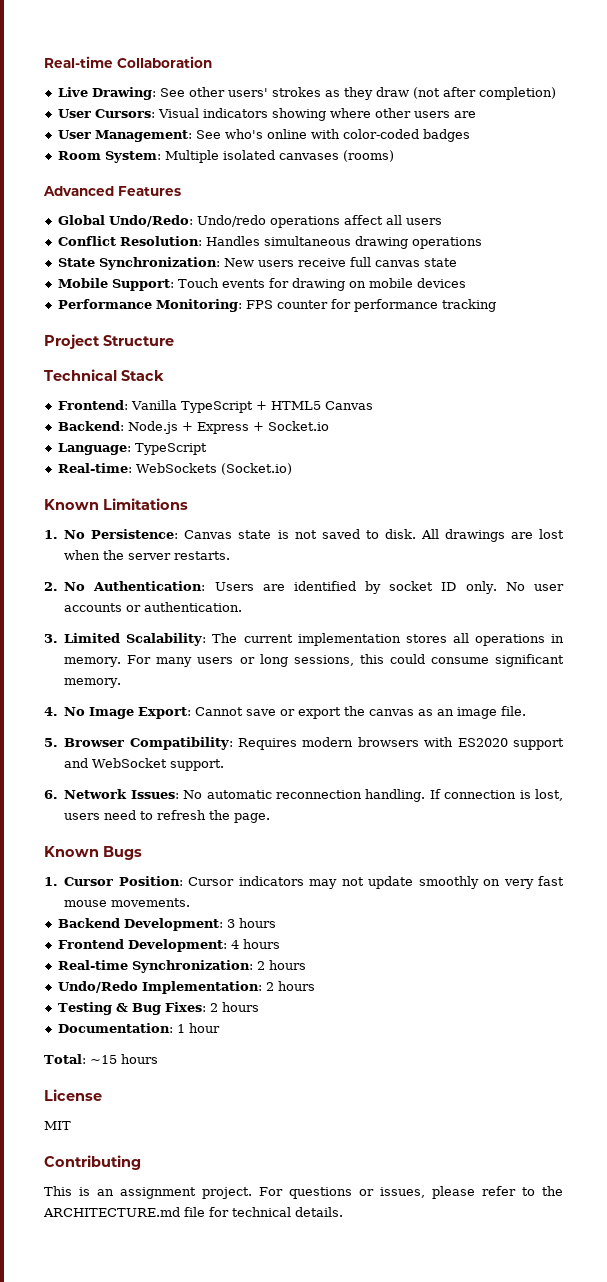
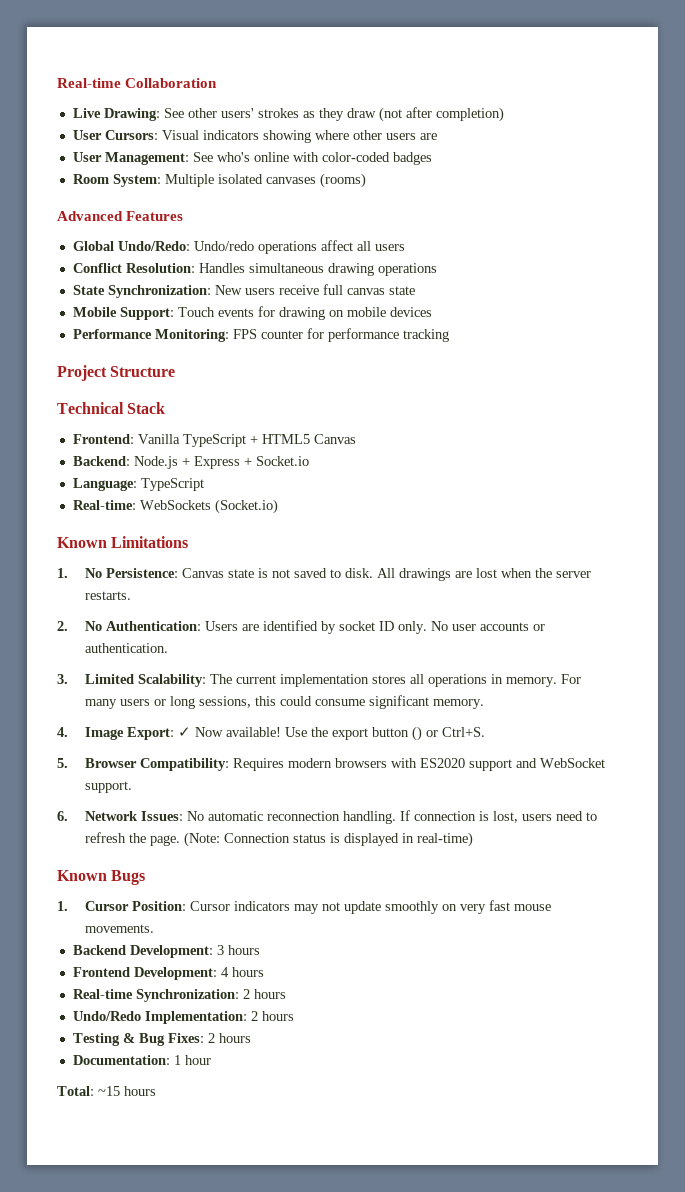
[64,707,86,716] No -> (68, 732) none
[195,706,527,719] Cannot save or export the canvas as an image file. -> [178,726,486,741] ✓ Now available! Use the export button () or Ctrl+S.
(271, 818) none -> [184,832,474,847] (Note: Connection status is displayed in real-time)
[44,1089,102,1101] [44,1121,71,1130] [44,1155,141,1170] [44,1186,563,1199] [43,1207,343,1217] // License // MIT // Contributing // This is an assignment project. For questions or issues, please refer to the ARCHITECTURE.md file for technical details. -> (156, 1091) none

